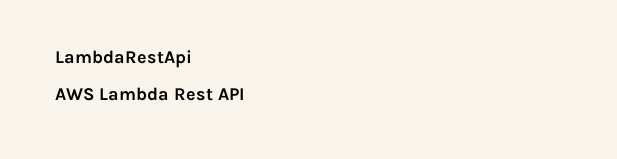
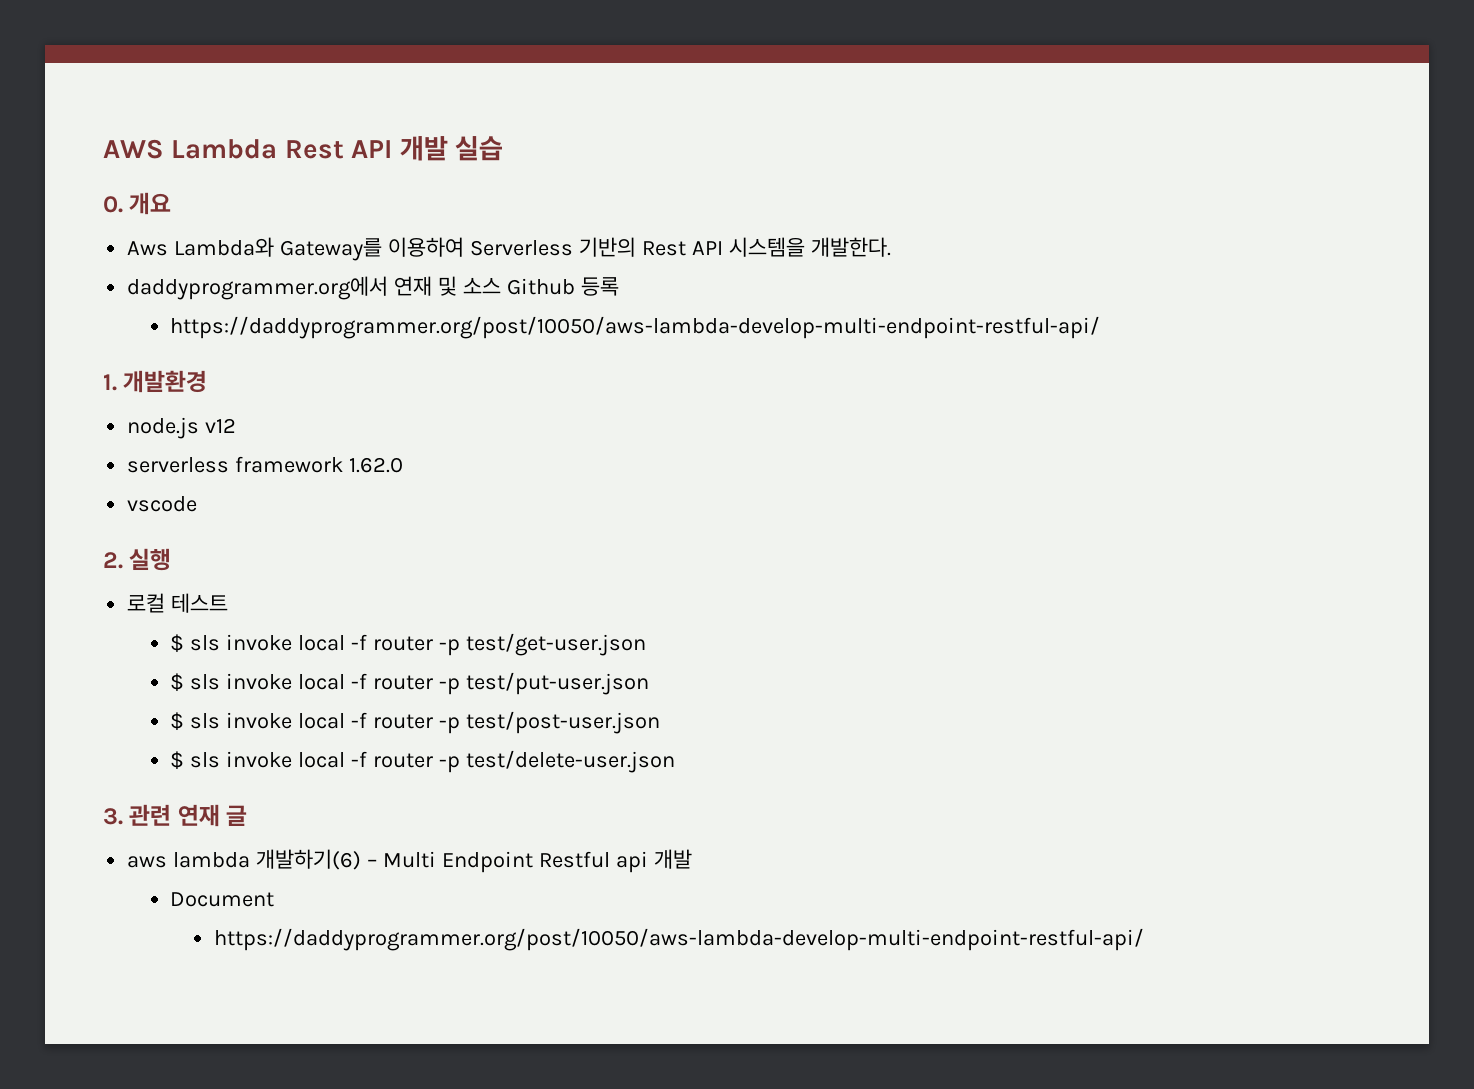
[55,50,192,68] LambdaRestApi // -> (103, 149) none
(244, 94) none -> [399,136,504,161] [103,192,172,215] [127,237,891,261] [127,276,619,300] [170,316,1101,339] [103,370,208,393] [127,417,237,439] [127,456,404,473] [127,496,198,512] [103,548,172,571] [127,593,229,613] [170,633,646,656] [170,672,649,695] [170,711,660,734] [170,750,675,773] [103,804,248,827] [127,849,692,873] [170,892,275,907] [213,928,1144,951] 개발 실습 // 0. 개요 // Aws Lambda와 Gateway를 이용하여 Serverless 기반의 Rest API 시스템을 개발한다. // daddyprogrammer.org에서 연재 및 소스 Github 등록 // https://daddyprogrammer.org/post/10050/aws-lambda-develop-multi-endpoint-restful-api/ // 1. 개발환경 // node.js v12 // serverless framework 1.62.0 // vscode // 2. 실행 // 로컬 테스트 // $ sls invoke local -f router -p test/get-user.json // $ sls invoke local -f router -p test/put-user.json // $ sls invoke local -f router -p test/post-user.json // $ sls invoke local -f router -p test/delete-user.json // 3. 관련 연재 글 // aws lambda 개발하기(6) – Multi Endpoint Restful api 개발 // Document // https://daddyprogrammer.org/post/10050/aws-lambda-develop-multi-endpoint-restful-api/

